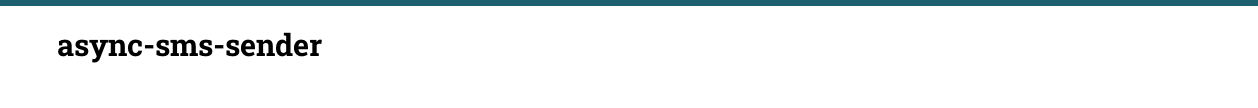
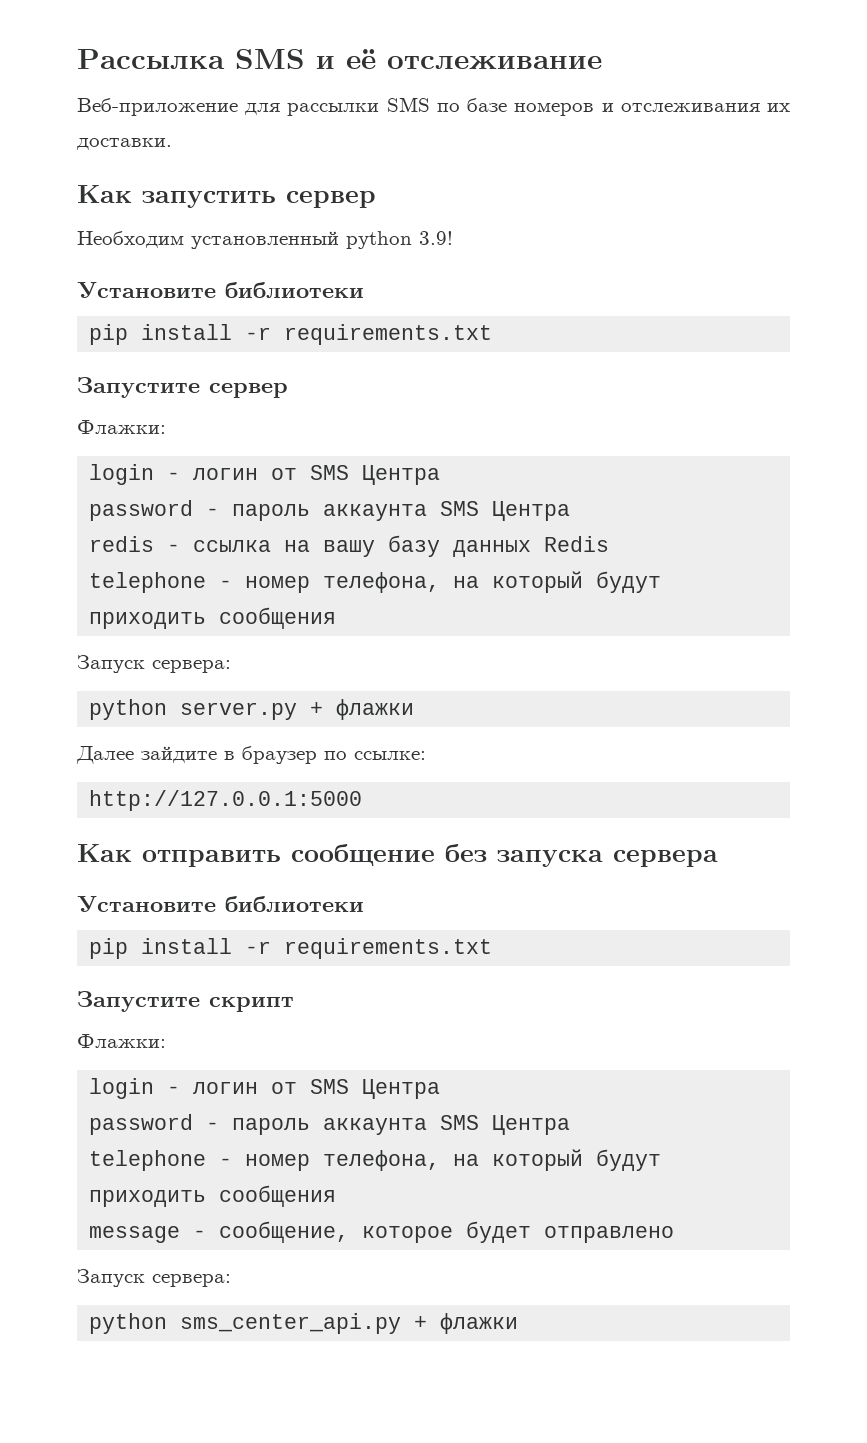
[57,32,322,63] async-sms-sender -> [77,49,602,69] [77,97,790,116] [77,138,172,150] [77,185,376,208] [77,231,453,249] [77,282,364,298] [89,324,493,345] [77,377,288,398] [77,420,166,434] [89,464,441,485] [89,500,571,521] [89,535,610,557] [89,571,662,593] [89,607,337,629] [77,655,231,673] [89,699,415,720] [76,746,426,764] [89,790,363,811] [77,844,718,867] [77,896,364,912] [89,938,493,959] [77,991,294,1012] [77,1034,166,1048] [89,1078,441,1099] [89,1114,571,1135] [89,1149,662,1171] [89,1185,337,1207] [89,1221,675,1243] [77,1269,231,1287] [89,1313,519,1334] Рассылка SMS и её отслеживание // Веб-приложение для рассылки SMS по базе номеров и отслеживания их доставки. // Как запустить сервер // Необходим установленный python 3.9! // Установите библиотеки // pip install -r requirements.txt // Запустите сервер // Флажки: // login - логин от SMS Центра // password - пароль аккаунта SMS Центра // redis - ссылка на вашу базу данных Redis // telephone - номер телефона, на который будут приходить сообщения // Запуск сервера: // python server.py + флажки // Далее зайдите в браузер по ссылке: // http://127.0.0.1:5000 // Как отправить сообщение без запуска сервера // Установите библиотеки // pip install -r requirements.txt // Запустите скрипт // Флажки: // login - логин от SMS Центра // password - пароль аккаунта SMS Центра // telephone - номер телефона, на который будут приходить сообщения // message - сообщение, которое будет отправлено // Запуск сервера: // python sms_center_api.py + флажки

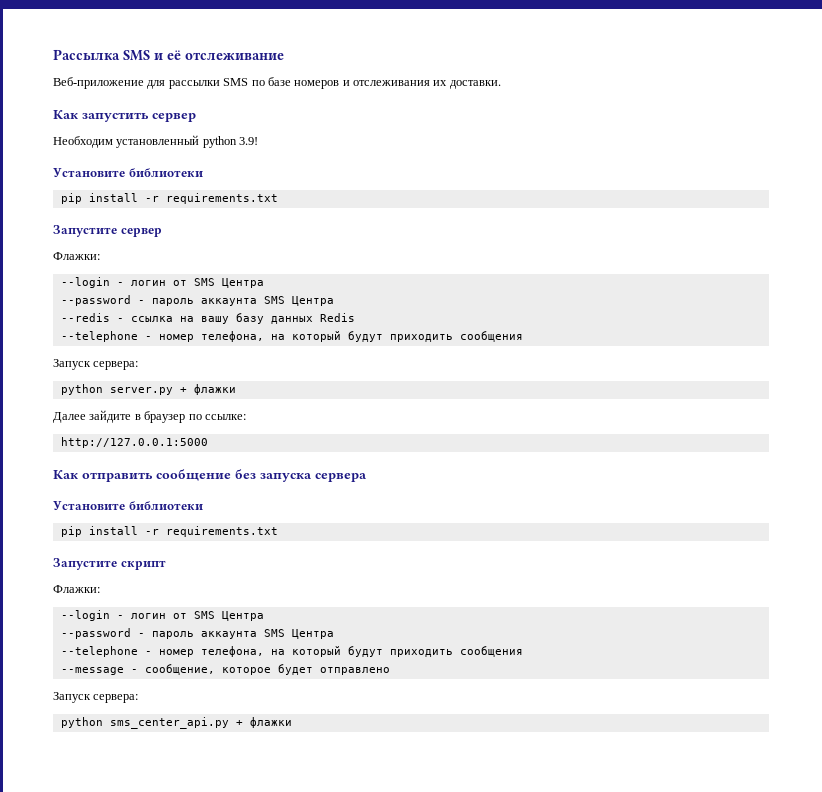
[89,464,441,485] [89,500,571,521] [89,536,155,552] login - логин от SMS Центра // password - пароль аккаунта SMS Центра // redis -> [60,277,264,288] [60,295,334,306] [60,313,110,322] --login - логин от SMS Центра // --password - пароль аккаунта SMS Центра // --redis
[89,572,207,593] telephone -> [60,331,138,342] --telephone
[89,1078,441,1099] [89,1114,571,1135] [89,1149,662,1171] [89,1185,337,1207] [89,1226,181,1243] login - логин от SMS Центра // password - пароль аккаунта SMS Центра // telephone - номер телефона, на который будут приходить сообщения // message -> [60,610,264,621] [60,628,334,639] [60,646,523,657] [60,667,124,675] --login - логин от SMS Центра // --password - пароль аккаунта SMS Центра // --telephone - номер телефона, на который будут приходить сообщения // --message

